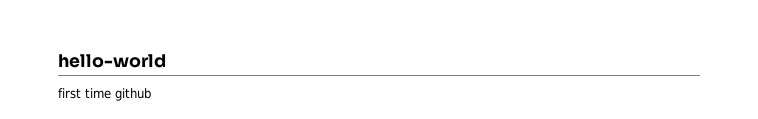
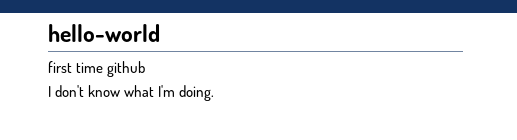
(151, 94) none -> [48,85,215,101] // I don't know what I'm doing.

